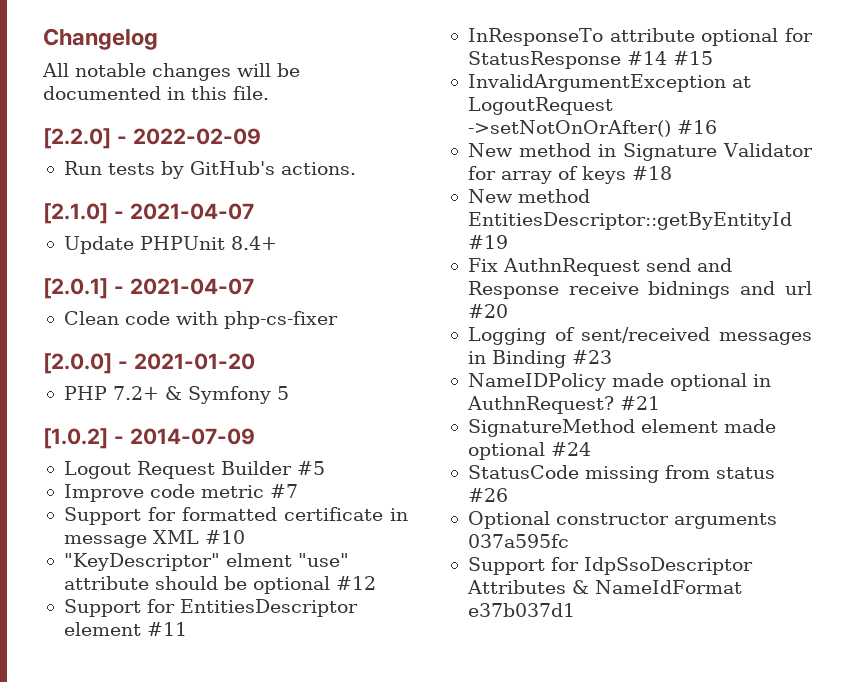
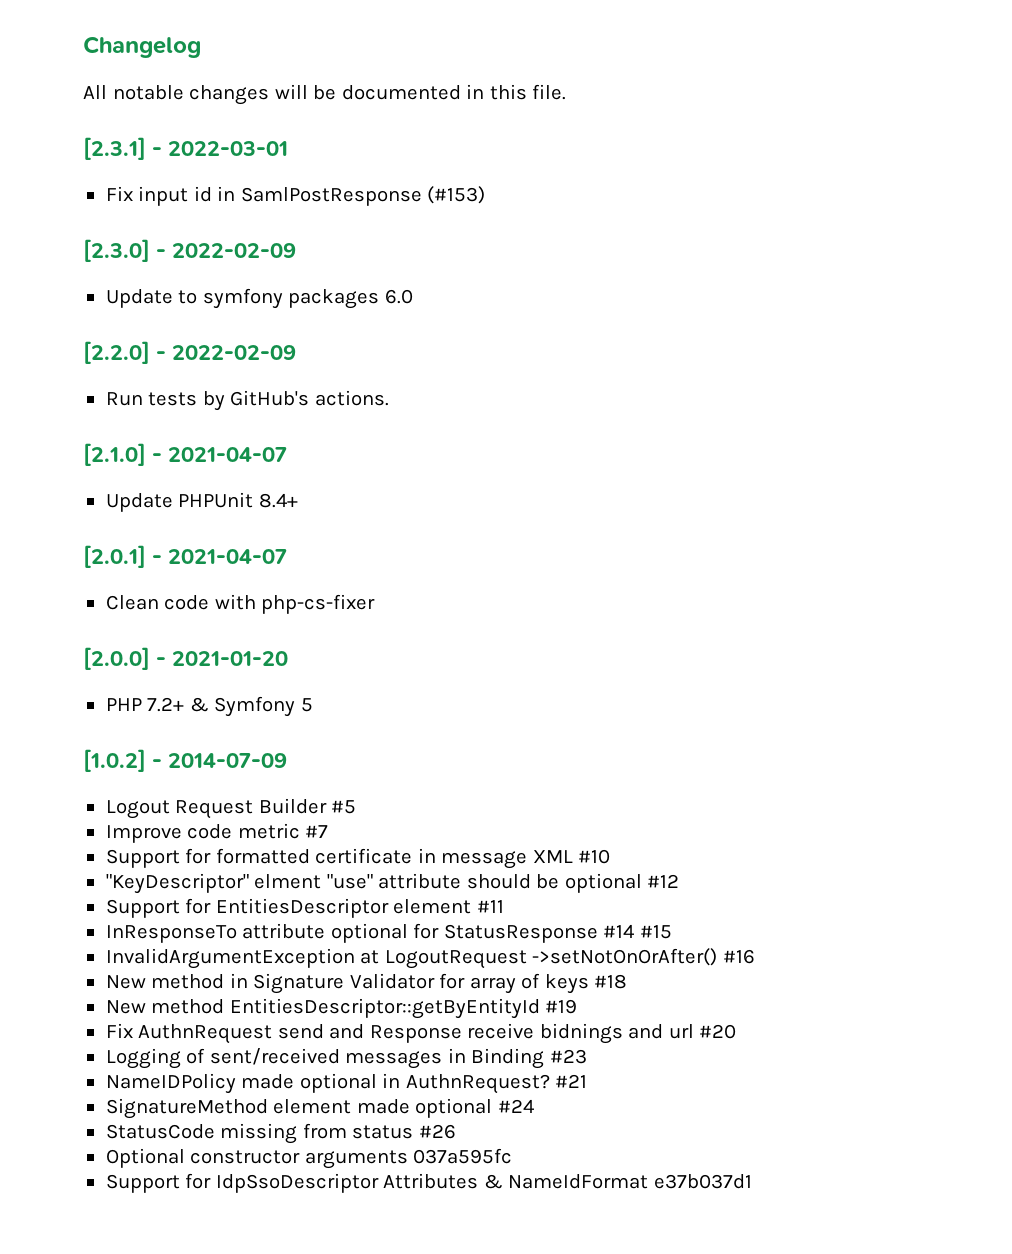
(269, 93) none -> [83,137,288,160] [105,186,486,206] [83,239,296,262] [105,288,413,309] // [2.3.1] - 2022-03-01 // Fix input id in SamlPostResponse (#153) // [2.3.0] - 2022-02-09 // Update to symfony packages 6.0

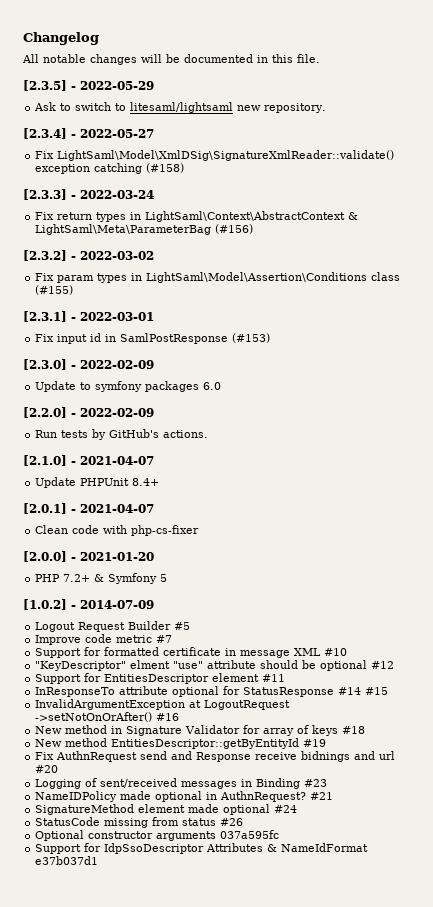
(567, 92) none -> [23,80,154,91] [34,102,327,113] [23,128,154,139] [35,150,395,161] [35,163,185,174] [23,189,154,200] [35,211,359,222] [35,224,254,235] [23,250,154,261] [35,272,401,283] [35,285,74,295] // [2.3.5] - 2022-05-29 // Ask to switch to litesaml/lightsaml new repository. // [2.3.4] - 2022-05-27 // Fix LightSaml\Model\XmlDSig\SignatureXmlReader::validate() exception catching (#158) // [2.3.3] - 2022-03-24 // Fix return types in LightSaml\Context\AbstractContext & LightSaml\Meta\ParameterBag (#156) // [2.3.2] - 2022-03-02 // Fix param types in LightSaml\Model\Assertion\Conditions class (#155)

